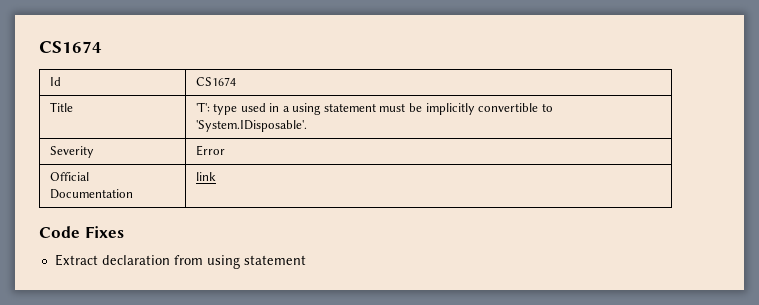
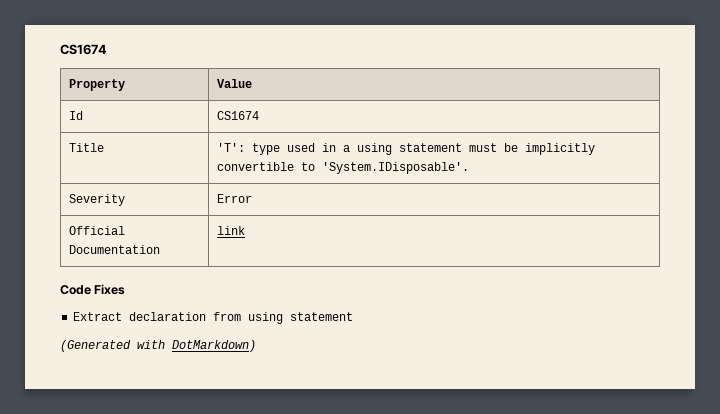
[39,41,102,53] CS1674 -> [60,44,107,55] [69,79,126,91] [217,79,253,88] CS1674 // Property | Value
(306, 260) none -> [60,340,256,352] // (Generated with DotMarkdown)

